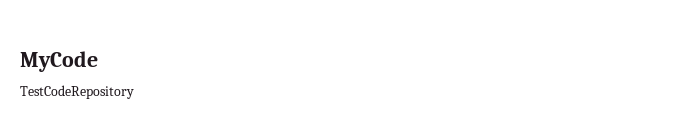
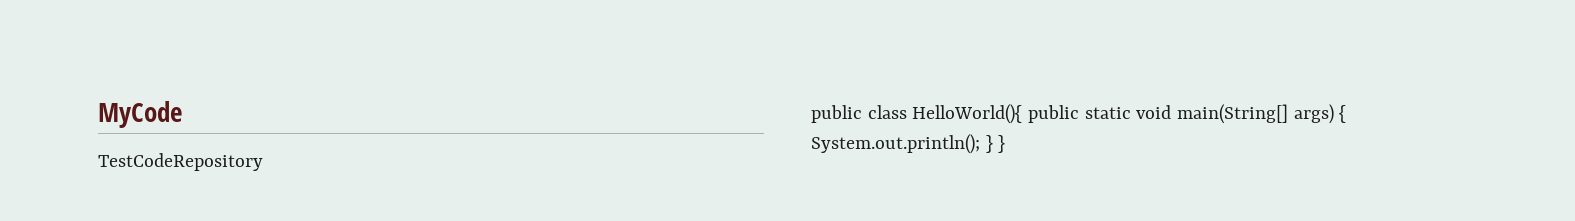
(134, 92) none -> [811,104,1347,124] [811,134,1006,154] // public class HelloWorld(){ public static void main(String[] args) { System.out.println(); } }

